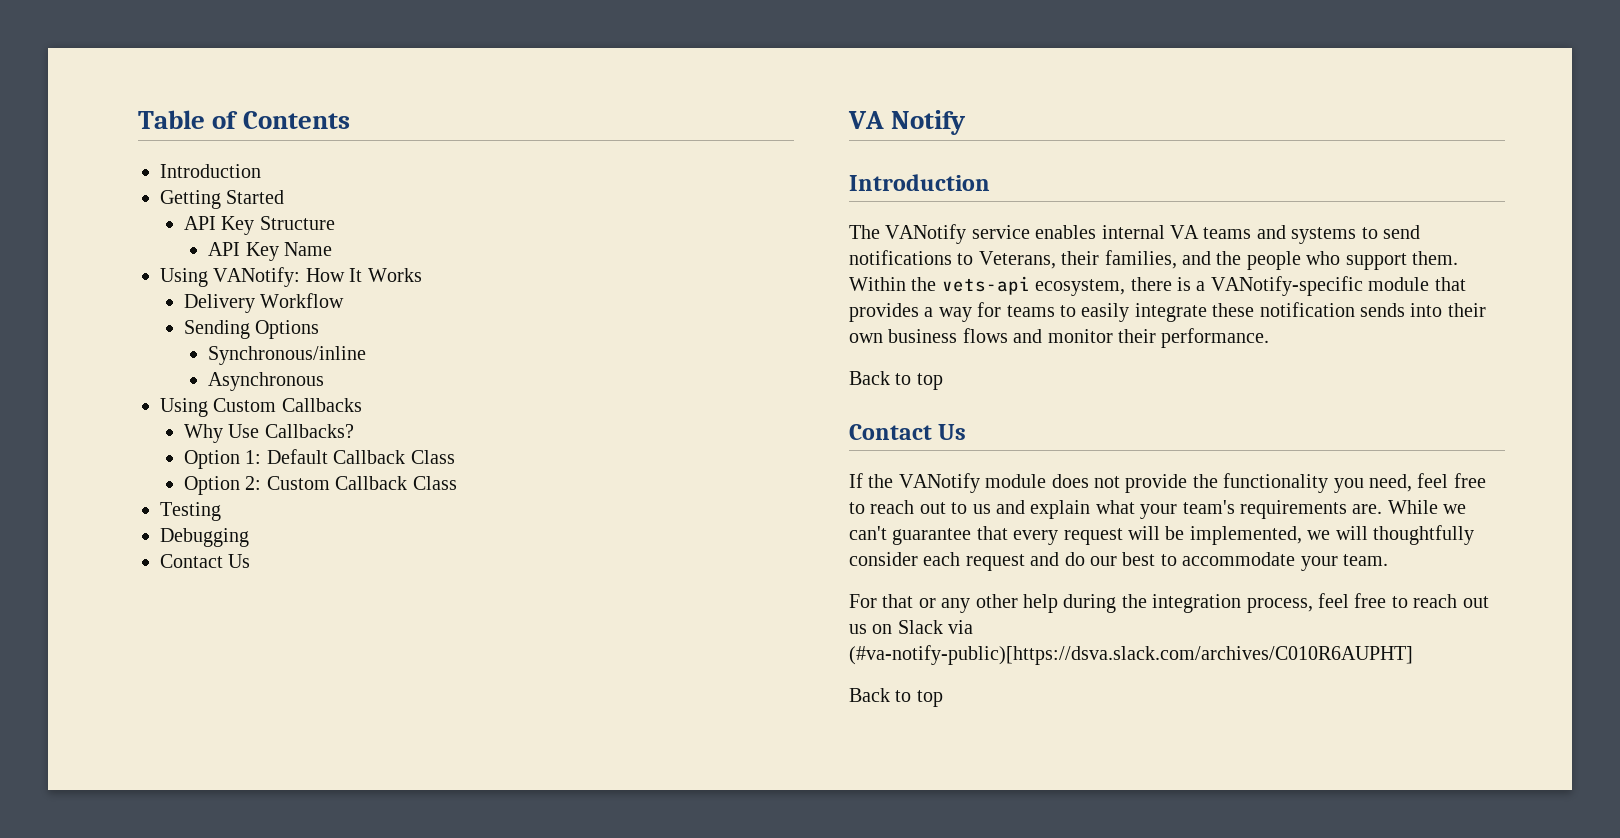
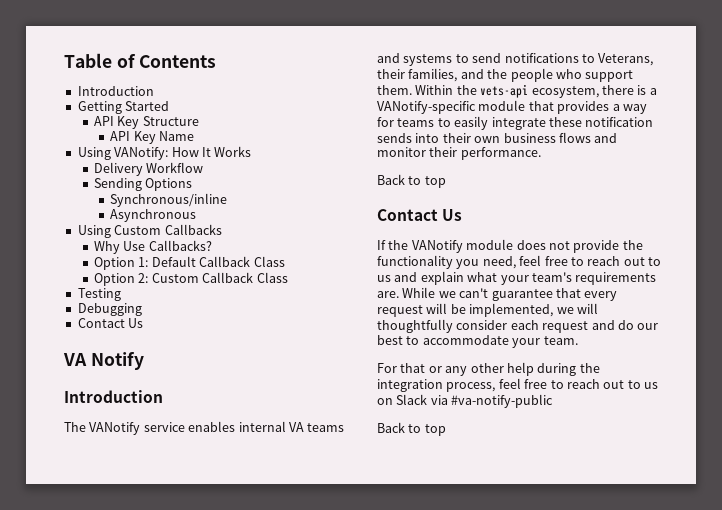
(1489, 602) none -> [627,380,641,389] to
[849,645,1413,665] (#va-notify-public)[https://dsva.slack.com/archives/C010R6AUPHT] -> [451,394,554,408] #va-notify-public

